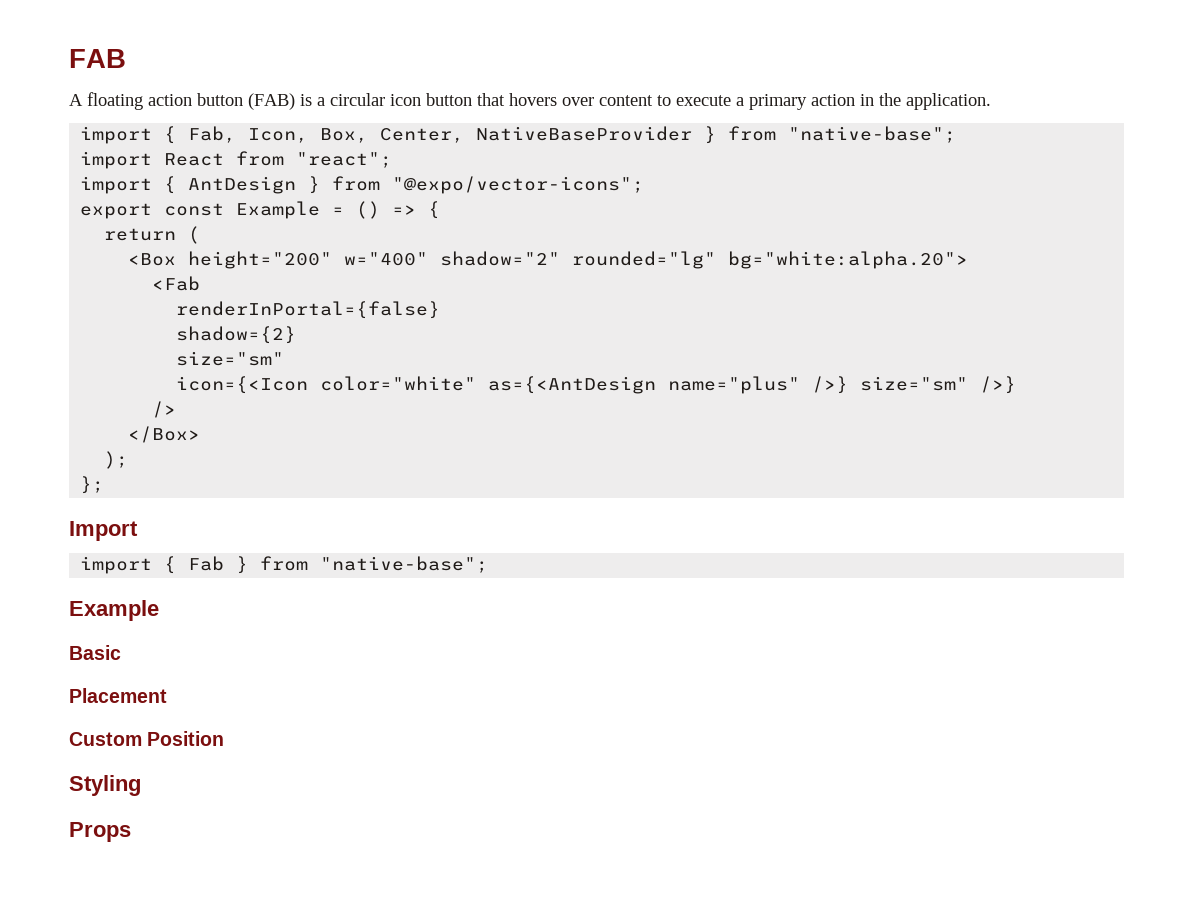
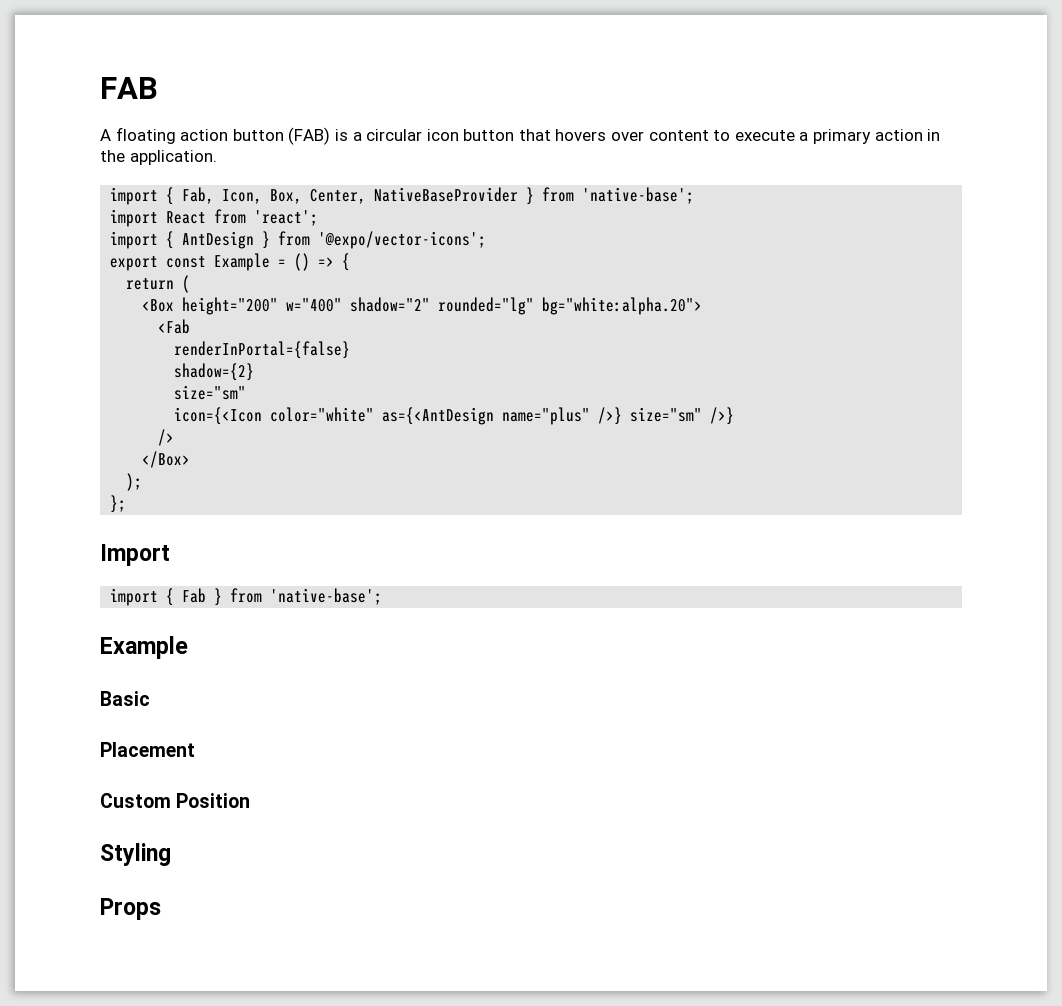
[788,126,957,143] "native-base"; -> [582,187,695,204] 'native-base';
[296,152,393,168] "react"; -> [254,210,319,226] 'react';
[392,176,645,194] "@expo/vector-icons"; -> [318,231,487,249] '@expo/vector-icons';
[320,556,489,573] "native-base"; -> [270,588,383,605] 'native-base';

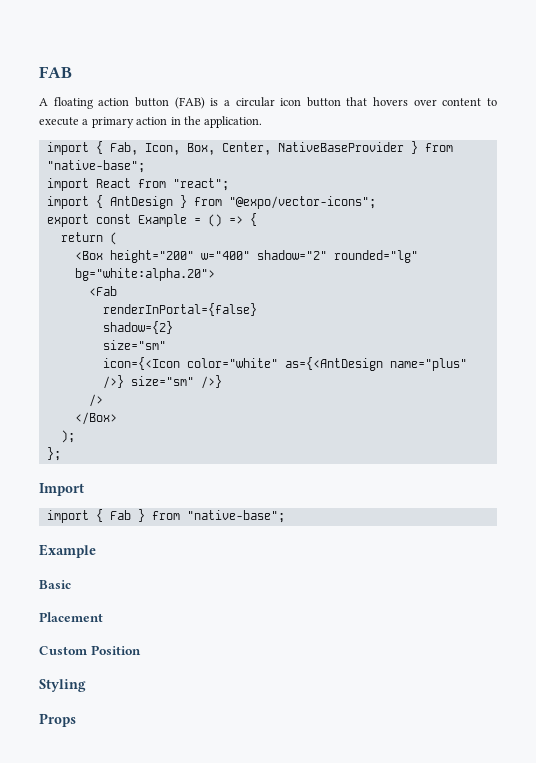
[582,187,695,204] 'native-base'; -> [46,160,145,173] "native-base";
[254,210,319,226] 'react'; -> [172,178,229,191] "react";
[318,231,487,249] '@expo/vector-icons'; -> [228,196,376,209] "@expo/vector-icons";
[270,588,383,605] 'native-base'; -> [186,510,285,523] "native-base";

